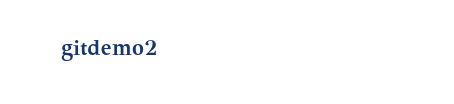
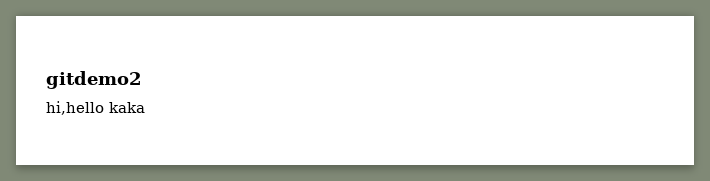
(157, 50) none -> [46,101,145,115] // hi,hello kaka

